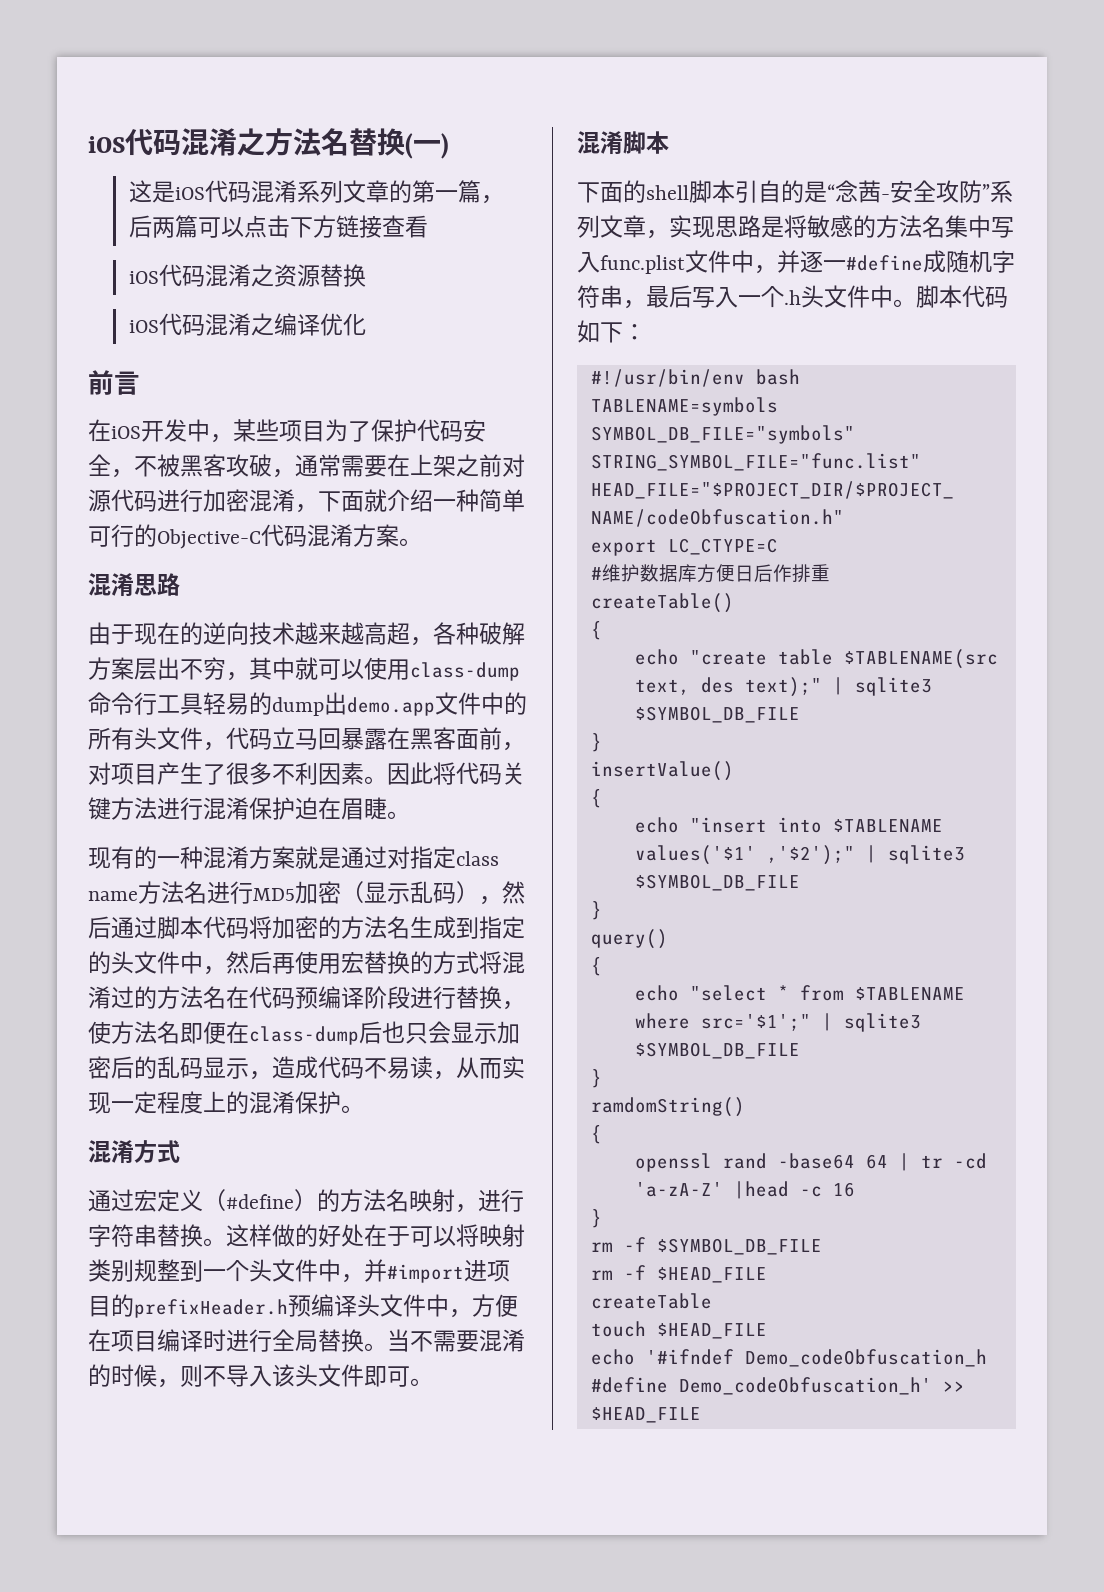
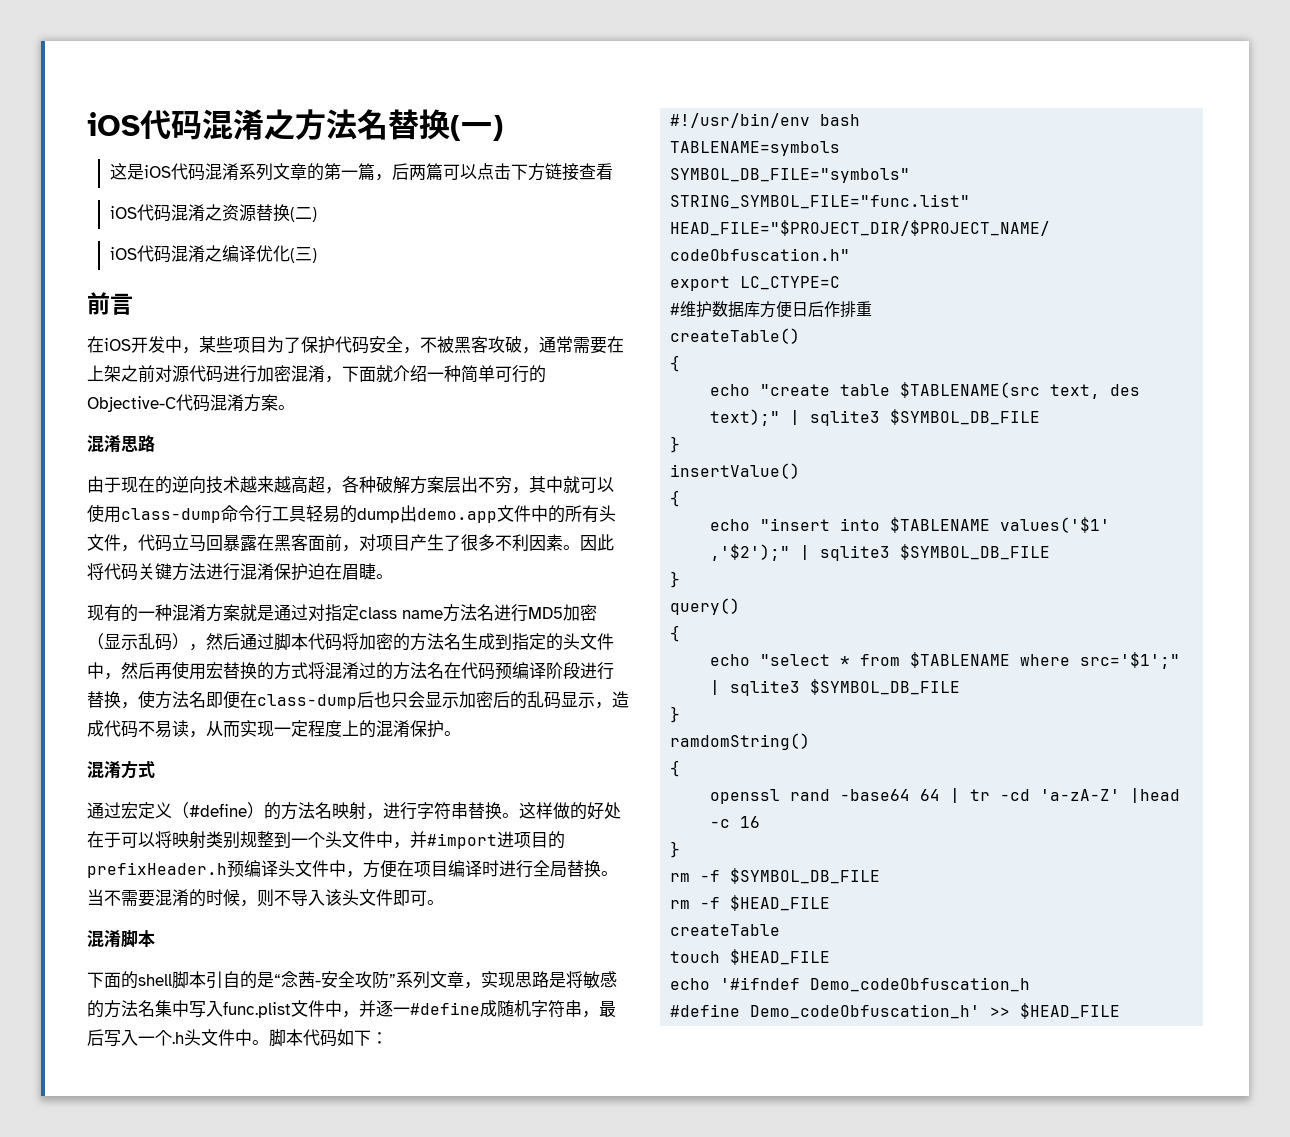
(367, 275) none -> [289,207,317,222] (二)
(367, 324) none -> [289,247,317,263] (三)

